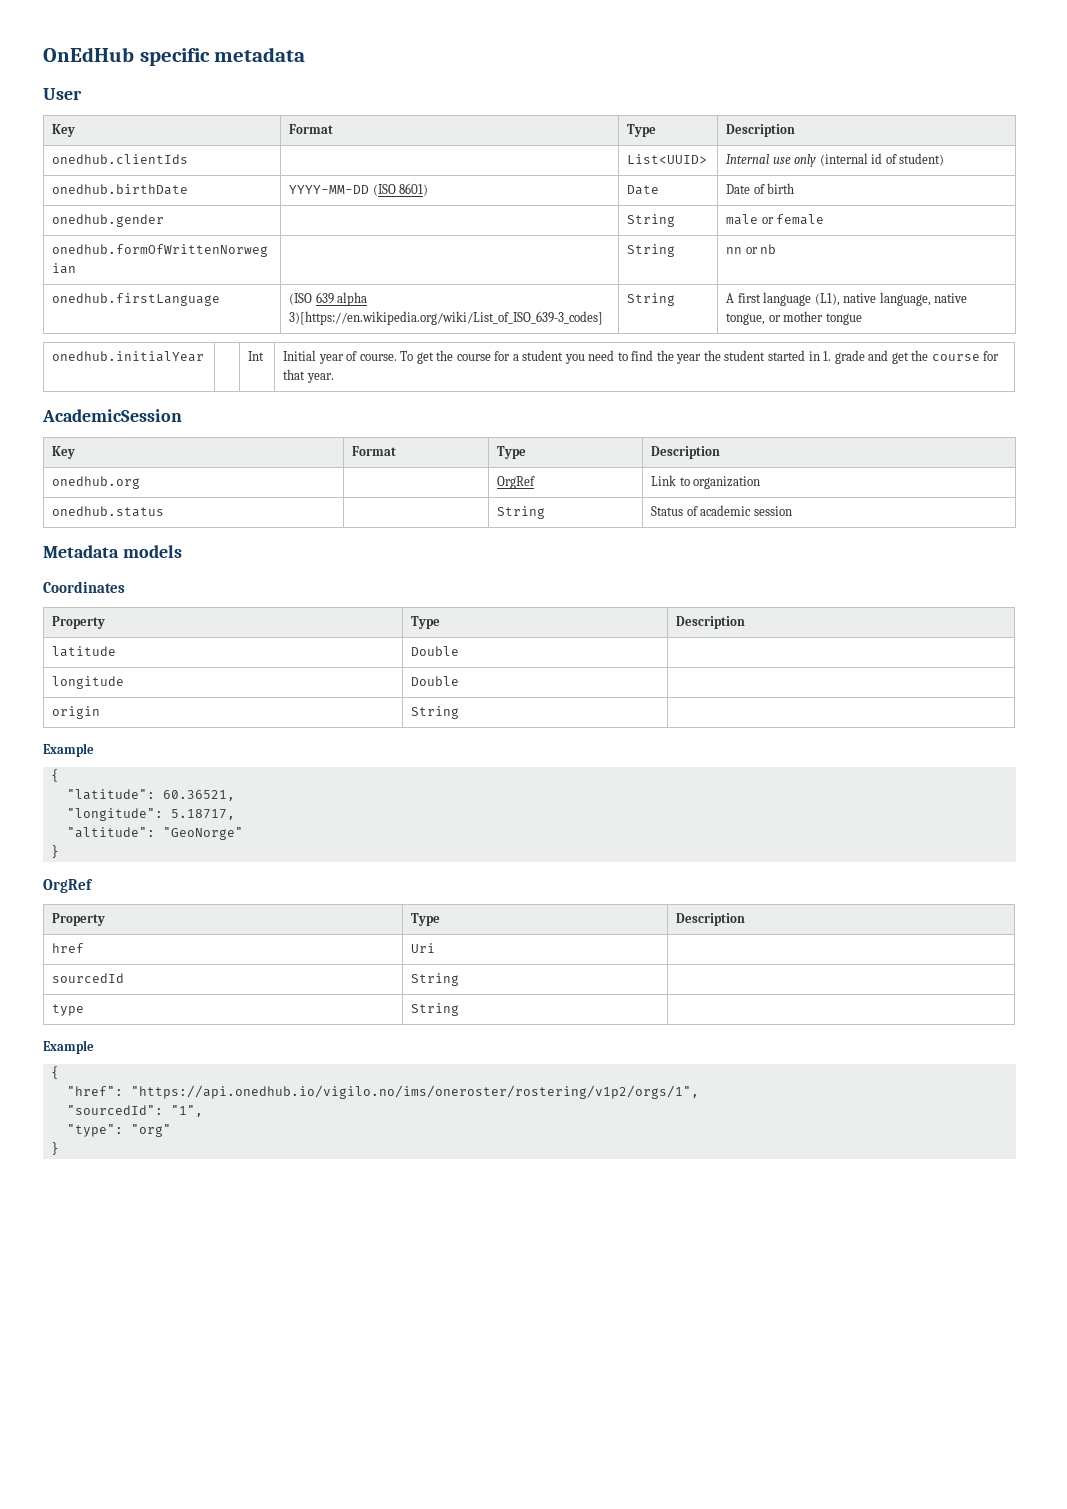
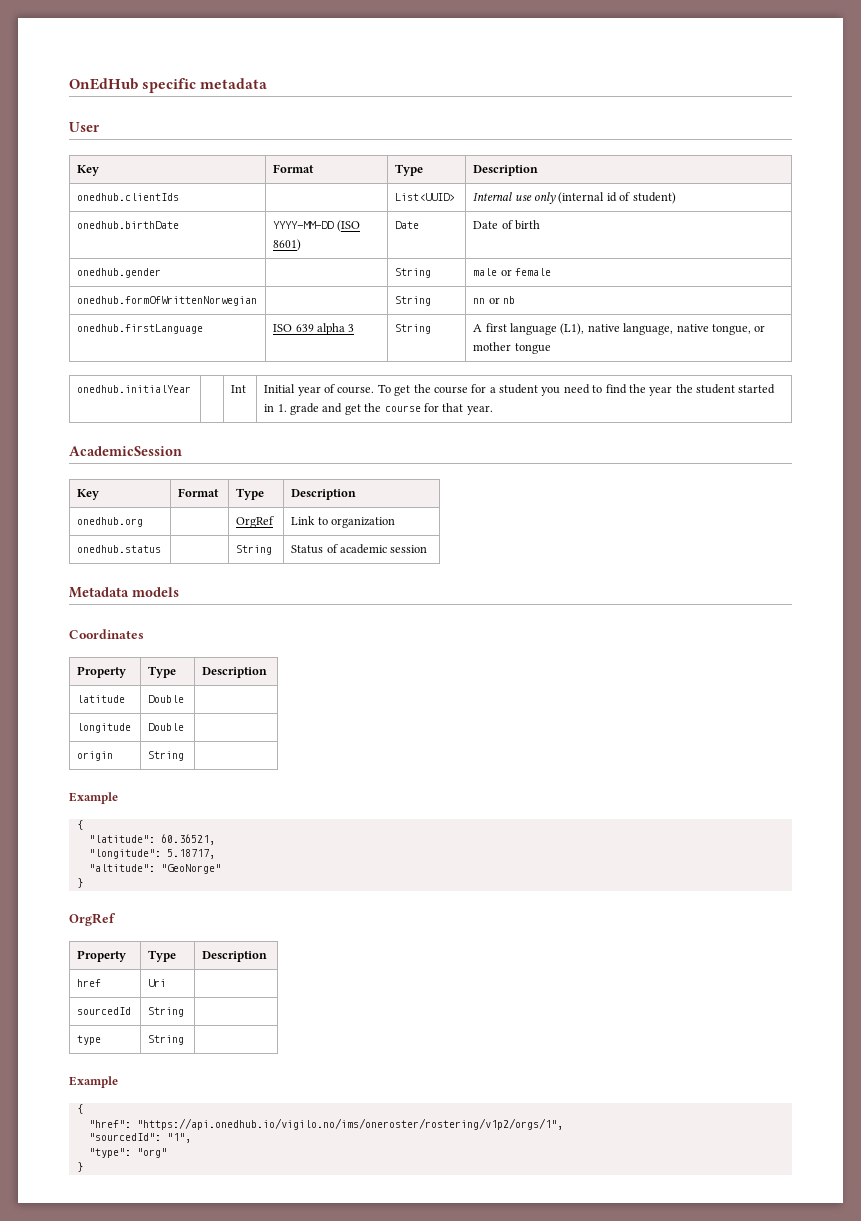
[289,293,313,305] (ISO -> [273,324,293,332] ISO
[289,311,604,325] 3)[https://en.wikipedia.org/wiki/List_of_ISO_639-3_codes] -> [348,324,355,332] 3

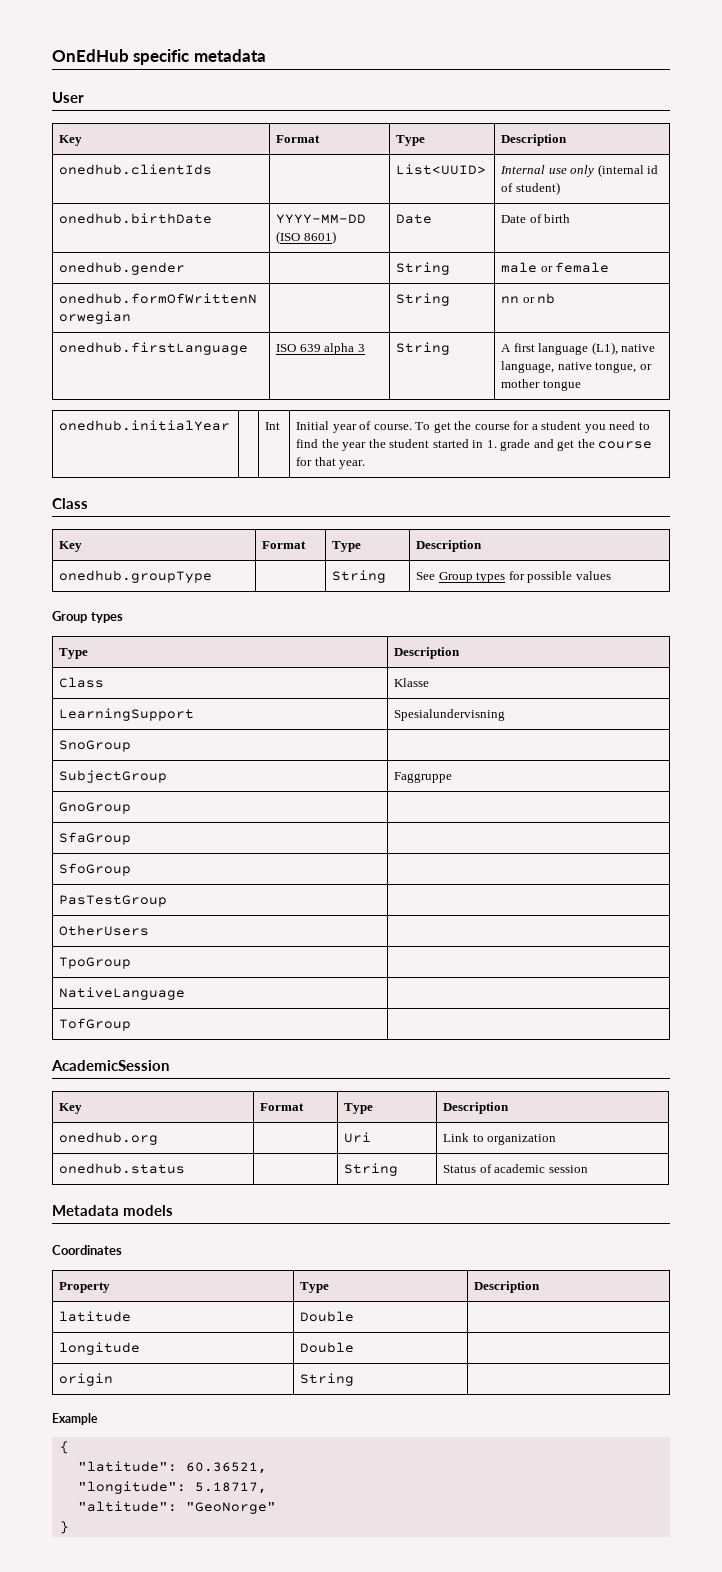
(493, 410) none -> [52,498,88,509] [59,541,83,552] [262,541,307,549] [332,541,362,552] [416,540,483,552] [59,570,213,583] [332,570,387,583] [416,571,611,583] [52,611,123,623] [59,648,89,659] [394,647,461,659] [59,677,105,688] [394,678,430,687] [59,708,195,721] [394,709,506,721] [59,740,132,752] [59,770,168,783] [394,772,453,783] [59,802,132,814] [59,832,132,845] [59,863,132,876] [59,895,168,907] [59,925,150,936] [59,957,132,969] [59,987,186,1000] [59,1018,132,1031] // Class // Key | Format | Type | Description // onedhub.groupType | | String | See Group types for possible values // Group types // Type | Description // Class | Klasse // LearningSupport | Spesialundervisning // SnoGroup | // SubjectGroup | Faggruppe // GnoGroup | // SfaGroup | // SfoGroup | // PasTestGroup | // OtherUsers | // TpoGroup | // NativeLanguage | // TofGroup |
[236,516,275,528] OrgRef -> [344,1132,372,1143] Uri
[69,913,116,926] [77,950,127,962] [148,950,177,962] [202,951,268,962] [77,979,102,987] [148,979,167,987] [77,1007,132,1015] [148,1007,185,1017] [77,1035,102,1045] [148,1035,185,1045] [69,1076,118,1088] [76,1104,83,1114] [88,1118,563,1130] [88,1133,191,1143] [88,1148,167,1158] [76,1162,83,1172] // OrgRef // Property | Type | Description // href | Uri | // sourcedId | String | // type | String | // Example // { // "href": "https://api.onedhub.io/vigilo.no/ims/oneroster/rostering/v1p2/orgs/1", // "sourcedId": "1", // "type": "org" // } -> (69, 1527) none

